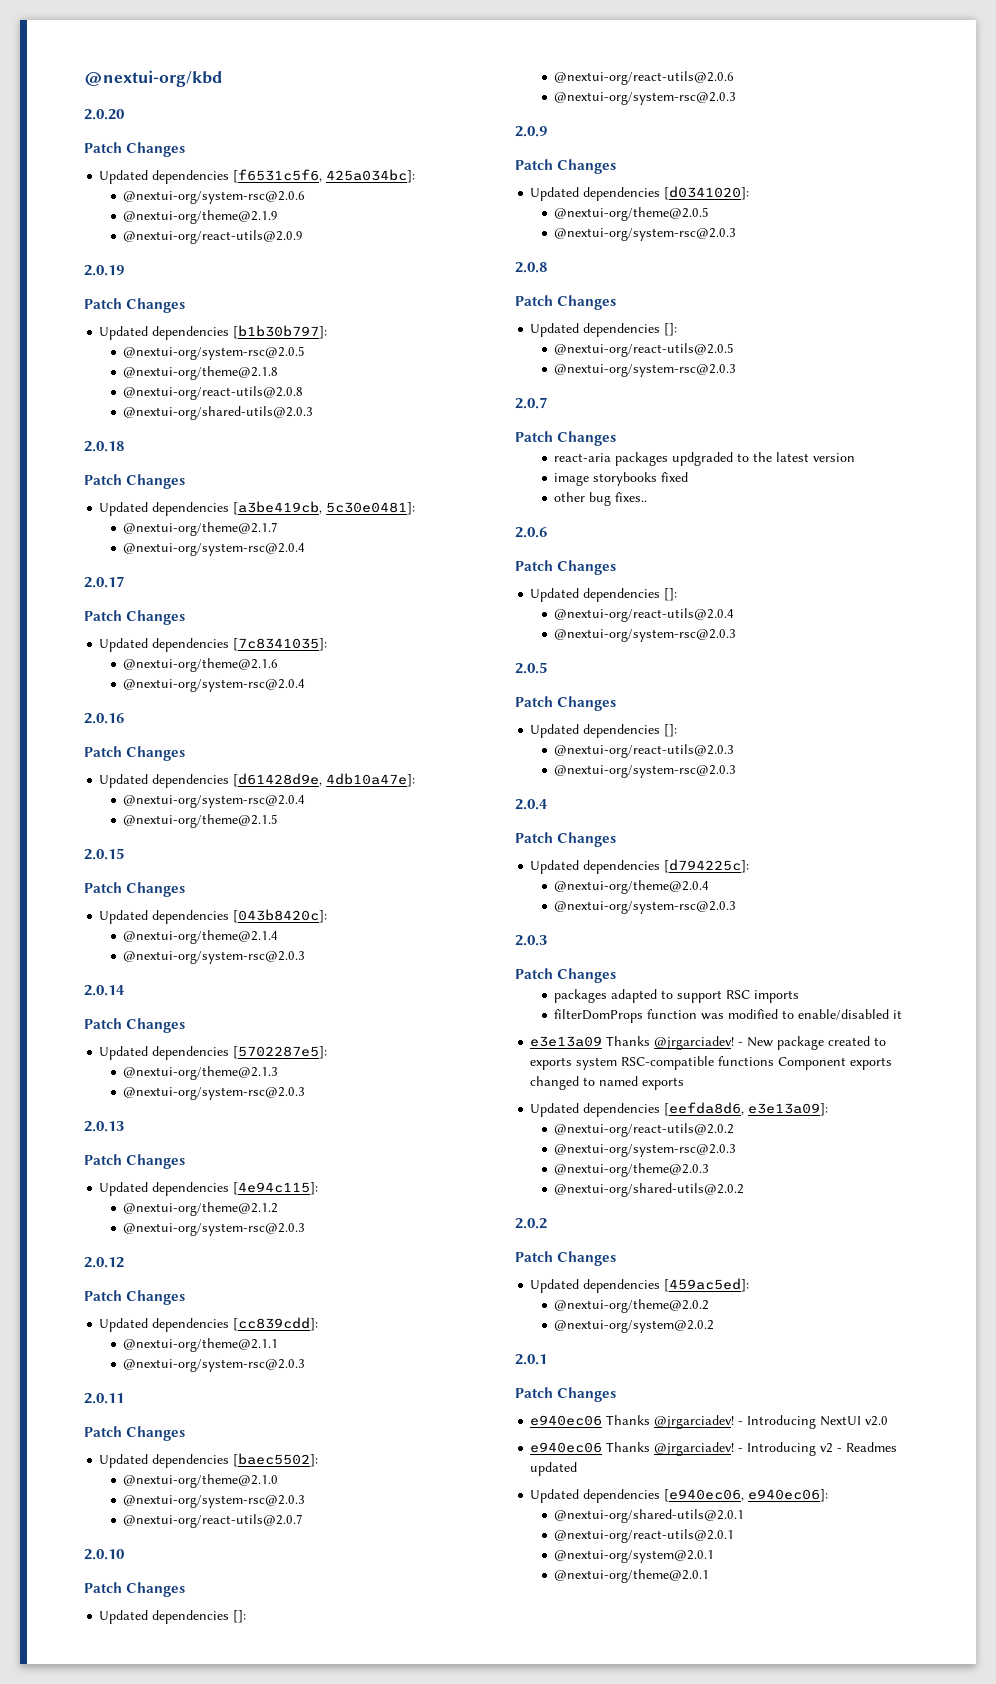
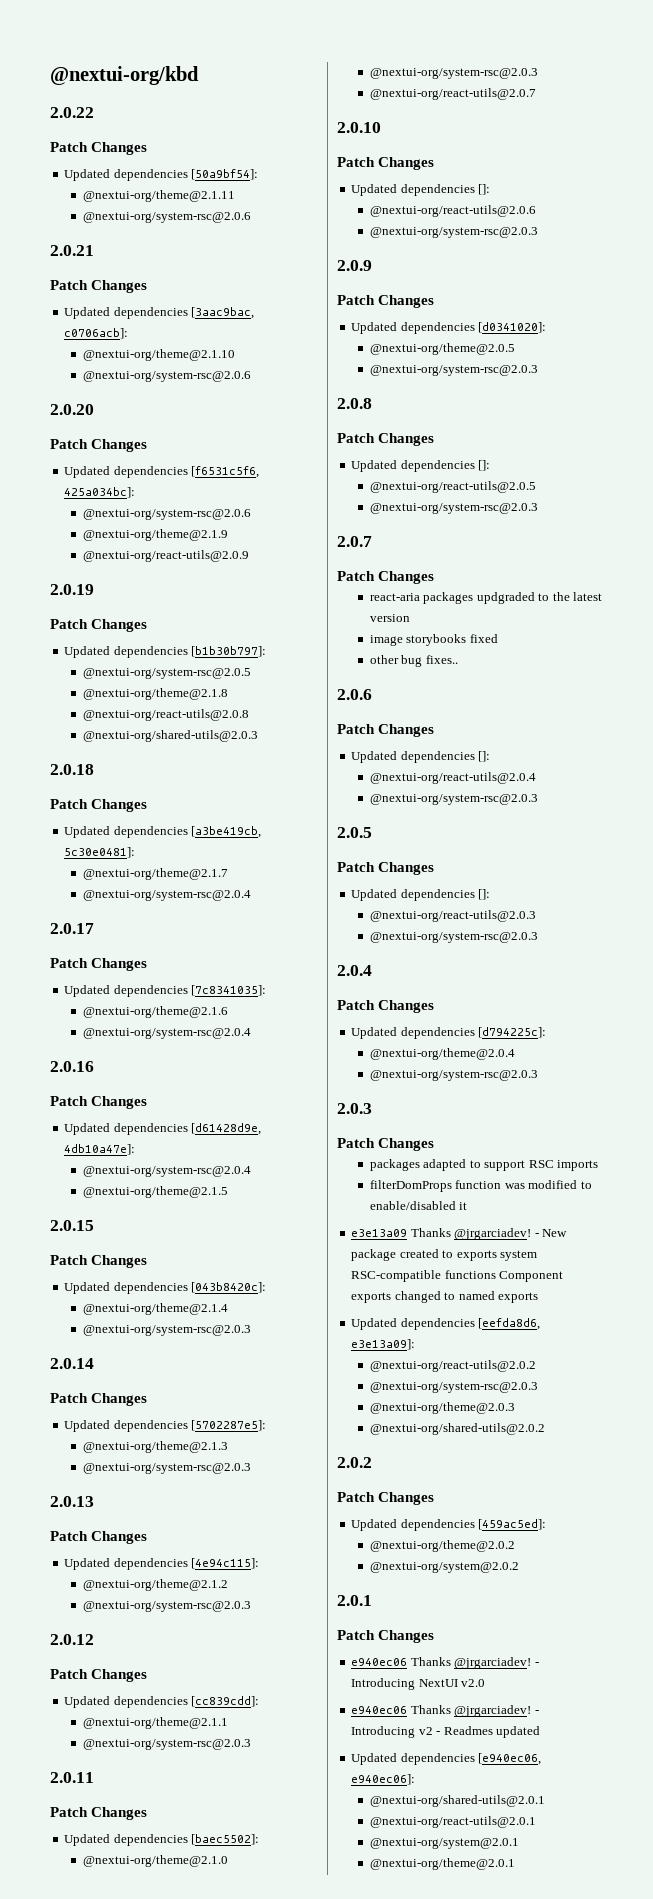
(222, 78) none -> [50,107,94,118] [50,142,148,155] [64,169,259,181] [82,190,235,202] [82,212,251,223] [50,245,94,256] [50,280,148,293] [64,307,255,319] [64,328,129,339] [82,349,235,361] [82,371,251,382] // 2.0.22 // Patch Changes // Updated dependencies [50a9bf54]: // @nextui-org/theme@2.1.11 // @nextui-org/system-rsc@2.0.6 // 2.0.21 // Patch Changes // Updated dependencies [3aac9bac, c0706acb]: // @nextui-org/theme@2.1.10 // @nextui-org/system-rsc@2.0.6

